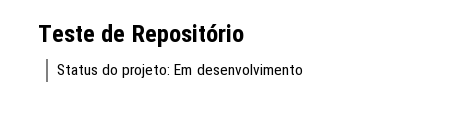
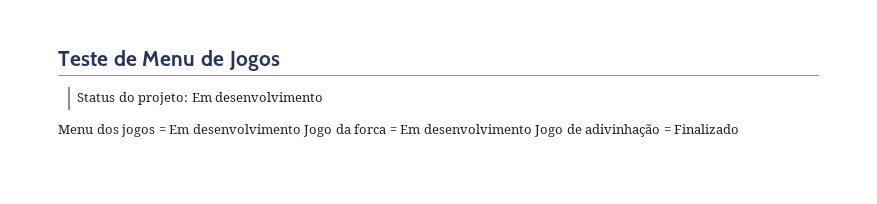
[131,24,244,47] Repositório -> [142,50,280,71] Menu de Jogos
(303, 69) none -> [58,124,740,137] // Menu dos jogos = Em desenvolvimento Jogo da forca = Em desenvolvimento Jogo de adivinhação = Finalizado

